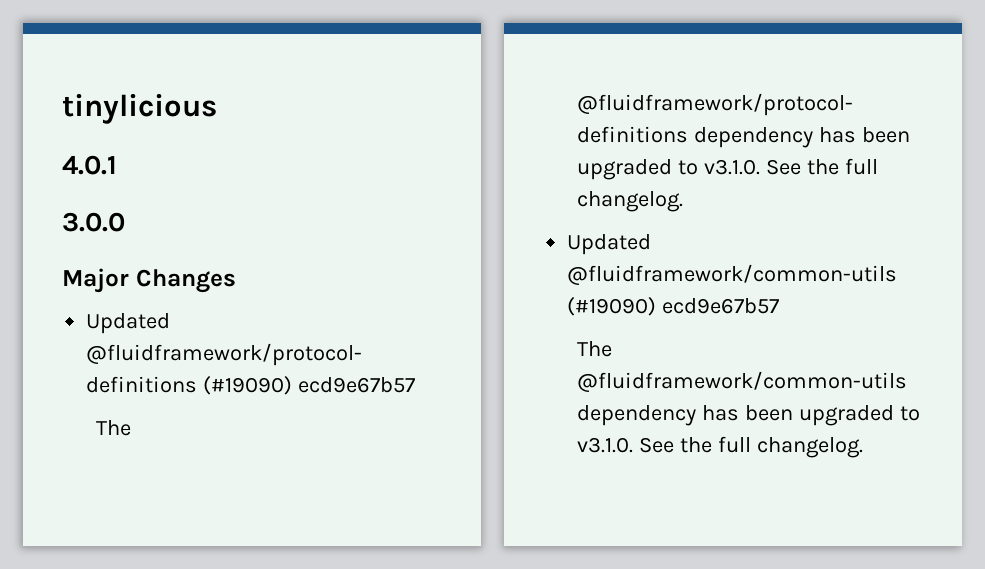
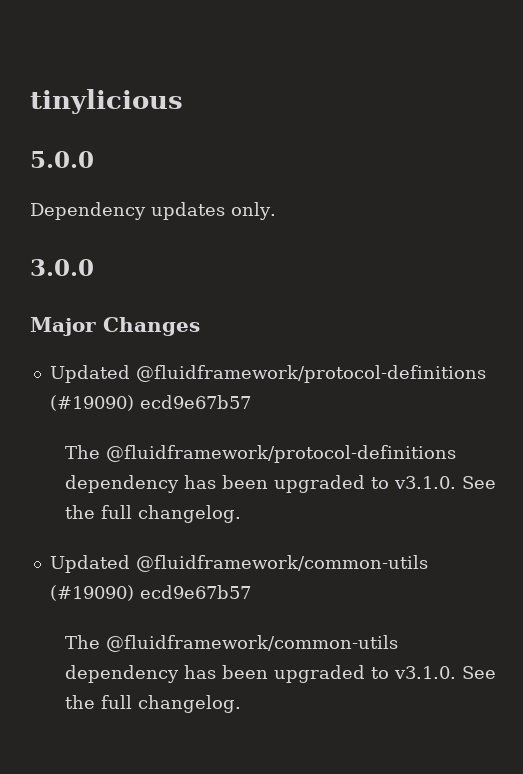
[62,155,117,175] 4.0.1 -> [30,151,94,168] [30,202,276,220] 5.0.0 // Dependency updates only.

